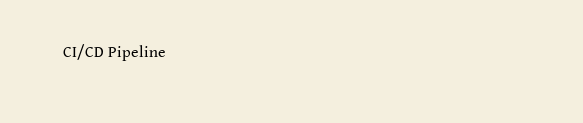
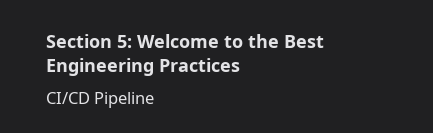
(63, 52) none -> [46,34,324,48] [46,58,240,76] Section 5: Welcome to the Best Engineering Practices //

